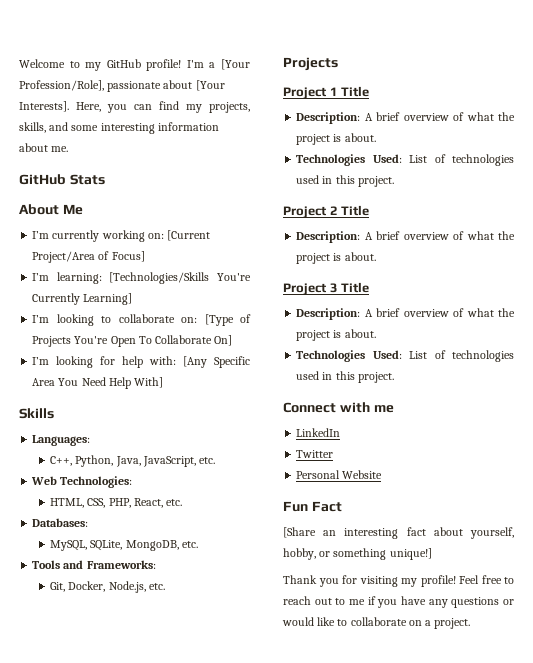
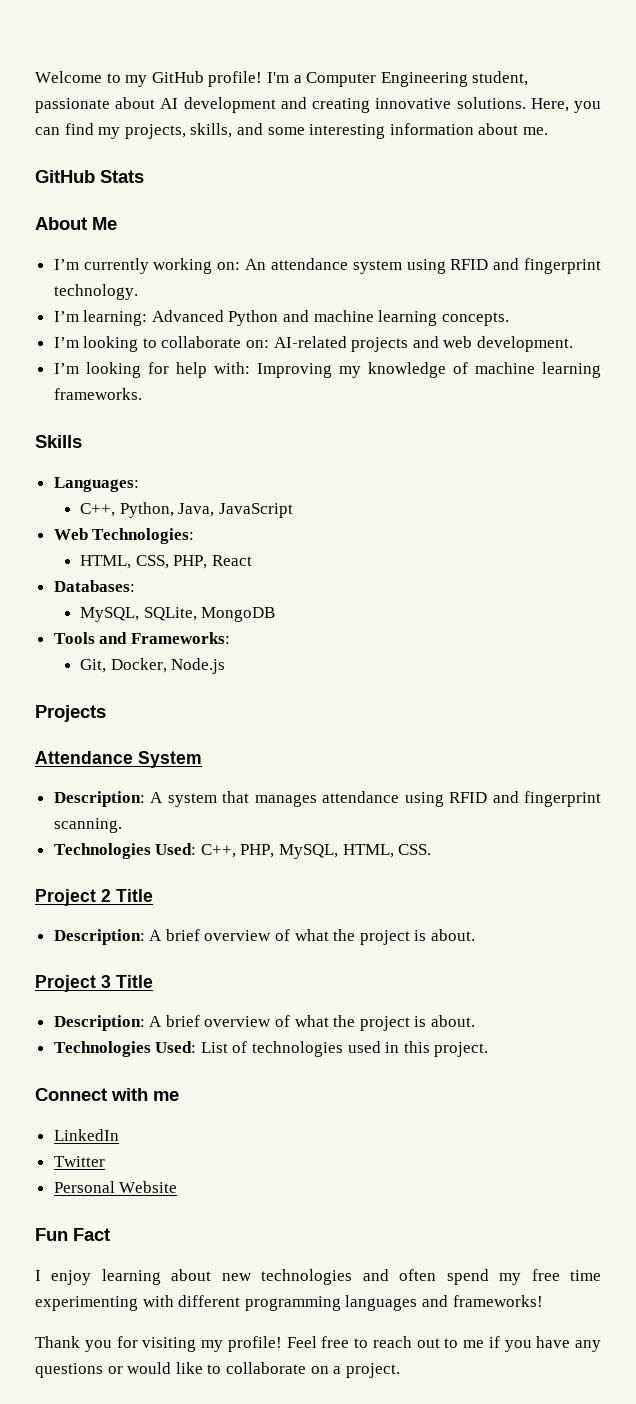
[221,59,251,70] [19,80,225,92] [19,101,69,112] [Your Profession/Role], passionate about [Your Interests]. -> [306,71,529,87] [35,97,526,113] Computer Engineering student, passionate about AI development and creating innovative solutions.
[167,230,211,241] [32,251,145,263] [32,272,252,284] [32,293,133,305] [Current Project/Area of Focus] // I’m learning: [Technologies/Skills You're Currently Learning] -> [245,258,601,274] [53,284,138,300] [53,310,509,326] An attendance system using RFID and fingerprint technology. // I’m learning: Advanced Python and machine learning concepts.
[204,314,252,326] [32,335,233,347] [Type of Projects You're Open To Collaborate On] -> [273,336,574,352] AI-related projects and web development.
[183,356,250,368] [32,377,164,389] [Any Specific Area You Need Help With] -> [256,362,601,378] [53,388,142,400] Improving my knowledge of machine learning frameworks.
[142,456,216,467] JavaScript, etc. -> [218,503,293,518] JavaScript
[133,498,183,508] React, etc. -> [211,555,252,566] React
[125,540,198,551] MongoDB, etc. -> [201,607,276,622] MongoDB
[108,581,165,593] Node.js, etc. -> [171,658,226,674] Node.js
[283,86,370,99] [296,112,515,124] [296,133,376,145] [296,154,514,166] [296,175,394,187] Project 1 Title // Description: A brief overview of what the project is about. // Technologies Used: List of technologies used in this project. -> [35,751,202,768] [53,791,601,807] [53,818,122,833] [53,843,432,859] Attendance System // Description: A system that manages attendance using RFID and fingerprint scanning. // Technologies Used: C++, PHP, MySQL, HTML, CSS.
[283,527,514,539] [283,548,432,560] [Share an interesting fact about yourself, hobby, or something unique!] -> [35,1269,601,1285] [35,1295,543,1311] I enjoy learning about new technologies and often spend my free time experimenting with different programming languages and frameworks!

